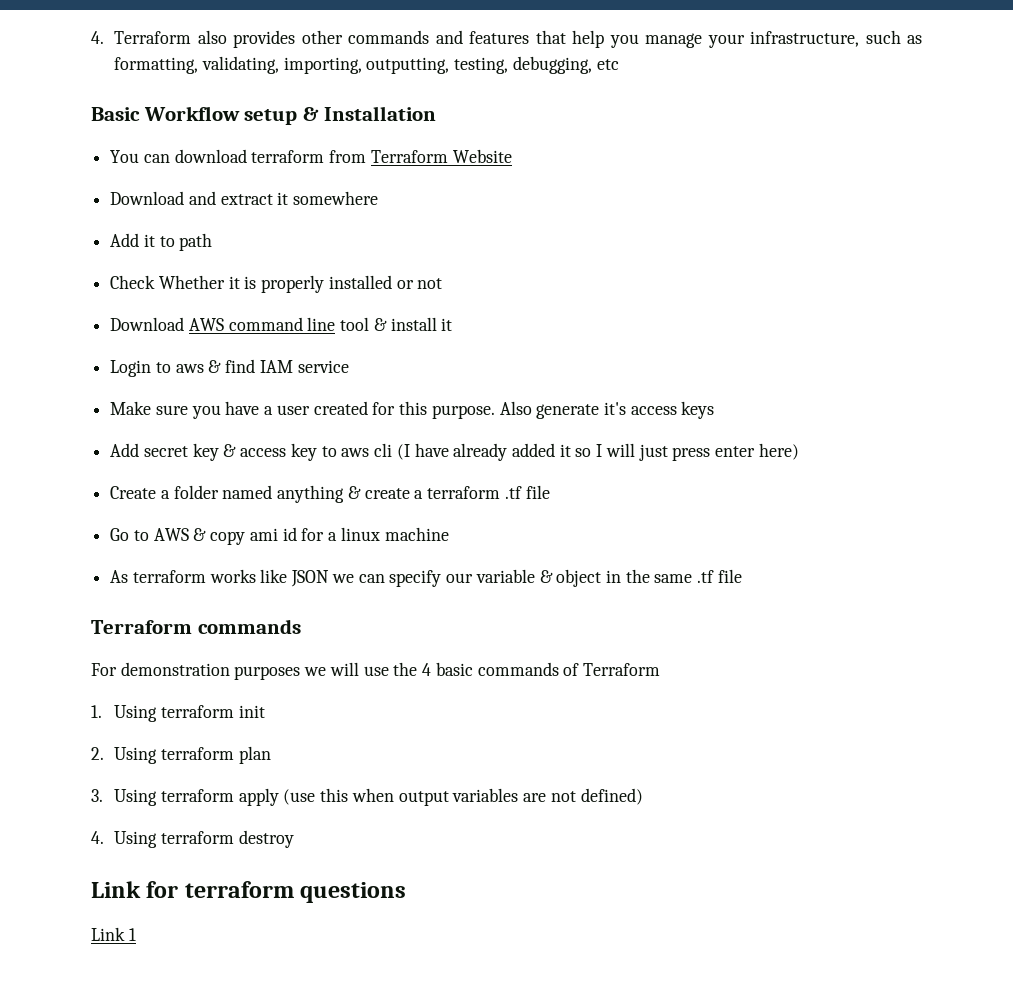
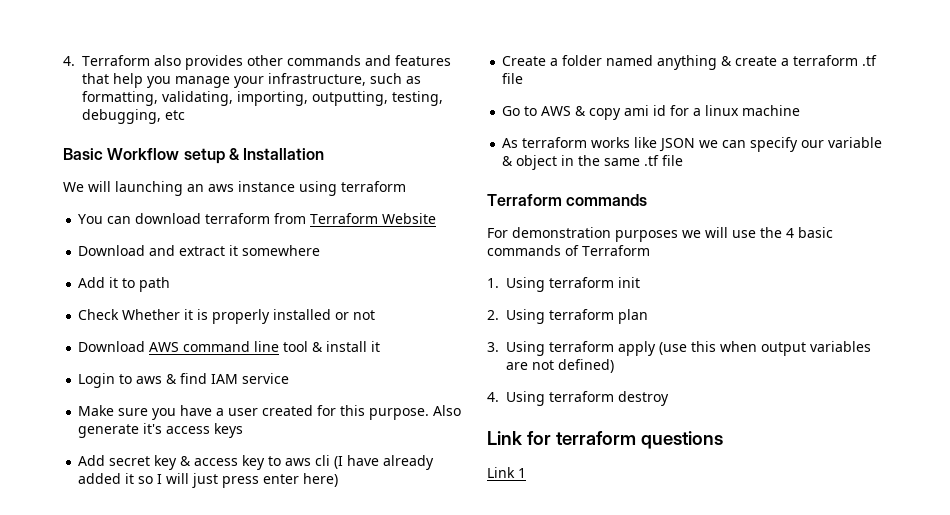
(437, 113) none -> [63,181,406,196] // We will launching an aws instance using terraform

